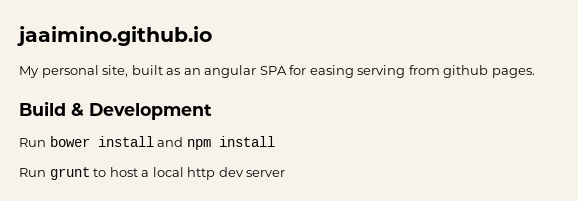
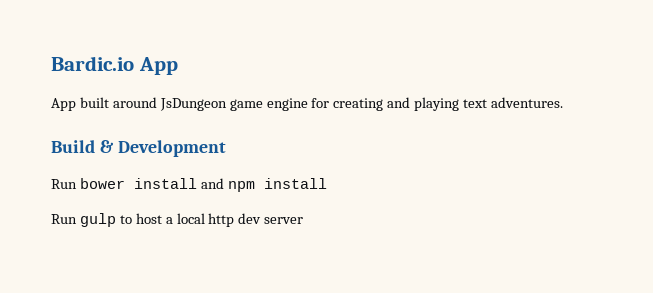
[17,26,212,46] [19,65,535,78] jaaimino.github.io // My personal site, built as an angular SPA for easing serving from github pages. -> [51,56,178,75] [51,97,564,111] Bardic.io App // App built around JsDungeon game engine for creating and playing text adventures.
[49,167,90,180] grunt -> [79,213,116,227] gulp

